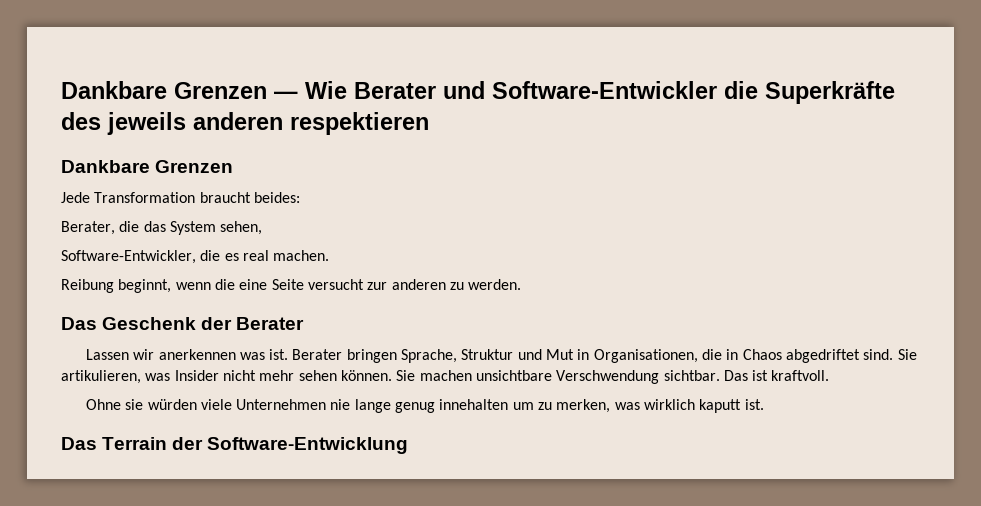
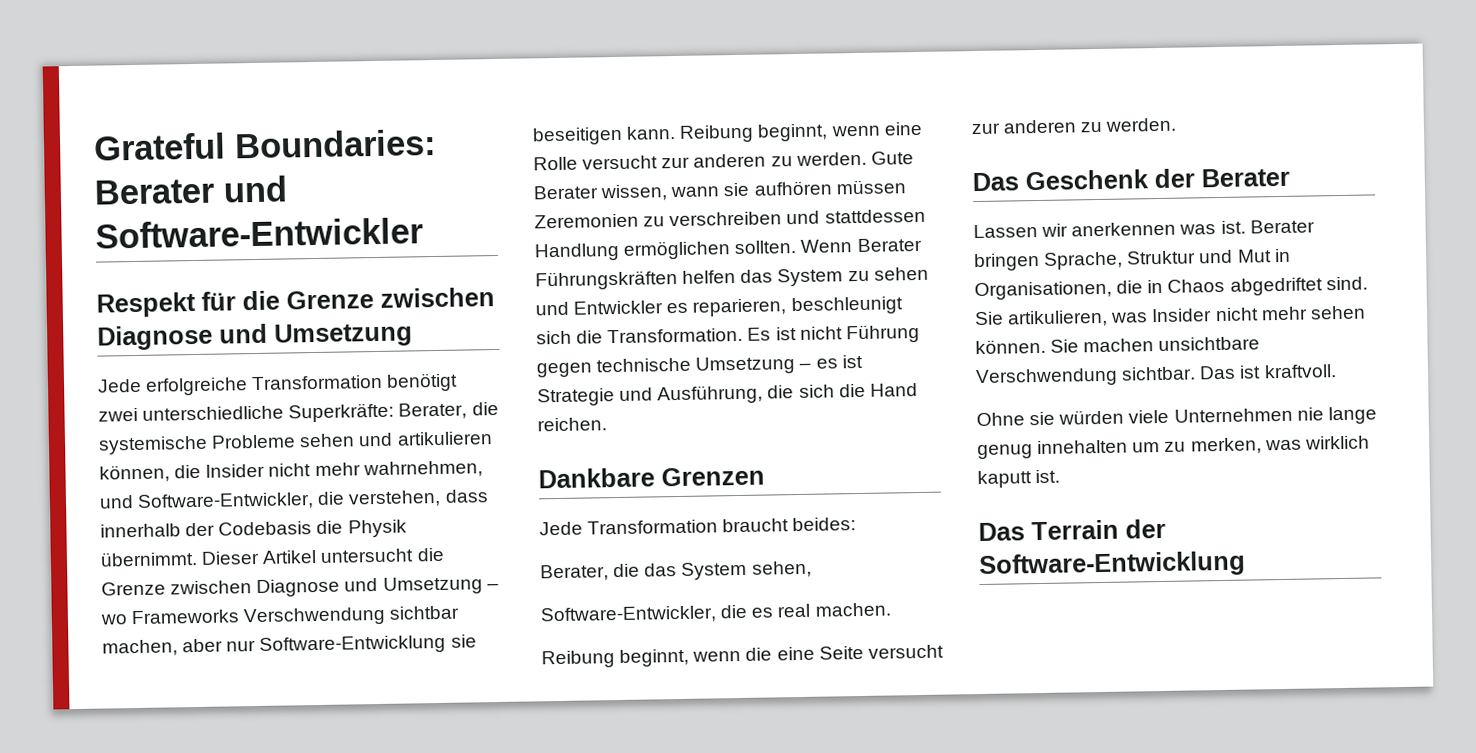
[61,81,347,99] Dankbare Grenzen — Wie -> [93,128,436,161] Grateful Boundaries:
[724,81,895,104] [61,112,429,135] die Superkräfte des jeweils anderen respektieren -> [96,287,495,318] [97,322,413,351] [97,372,459,396] [98,401,499,423] [98,431,493,455] [99,460,483,483] [99,489,489,511] [100,519,407,538] [100,547,445,567] [101,576,499,598] [100,605,460,627] [102,634,477,657] [532,121,923,146] [533,151,914,171] [533,179,906,202] [534,208,926,229] [534,237,922,262] [535,266,929,291] [535,296,903,317] [536,323,920,345] [536,354,863,378] [537,383,918,407] [537,417,607,432] // Respekt für die Grenze zwischen Diagnose und Umsetzung // Jede erfolgreiche Transformation benötigt zwei unterschiedliche Superkräfte: Berater, die systemische Probleme sehen und artikulieren können, die Insider nicht mehr wahrnehmen, und Software-Entwickler, die verstehen, dass innerhalb der Codebasis die Physik übernimmt. Dieser Artikel untersucht die Grenze zwischen Diagnose und Umsetzung – wo Frameworks Verschwendung sichtbar machen, aber nur Software-Entwicklung sie beseitigen kann. Reibung beginnt, wenn eine Rolle versucht zur anderen zu werden. Gute Berater wissen, wann sie aufhören müssen Zeremonien zu verschreiben und stattdessen Handlung ermöglichen sollten. Wenn Berater Führungskräften helfen das System zu sehen und Entwickler es reparieren, beschleunigt sich die Transformation. Es ist nicht Führung gegen technische Umsetzung – es ist Strategie und Ausführung, die sich die Hand reichen.

